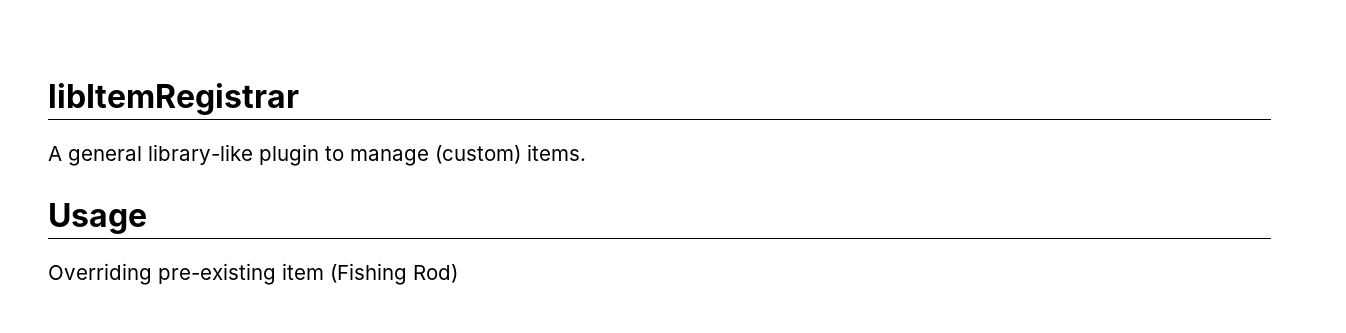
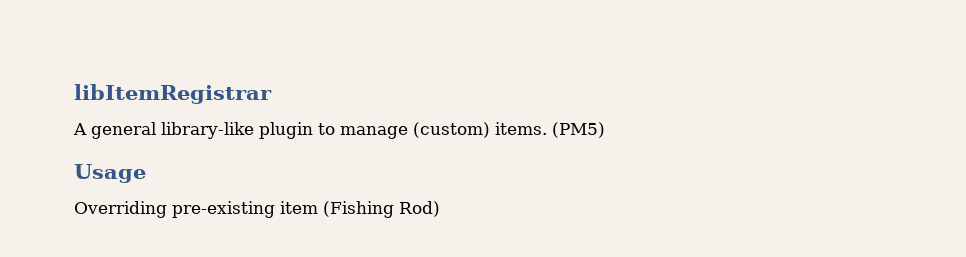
(586, 152) none -> [552,122,605,138] (PM5)

